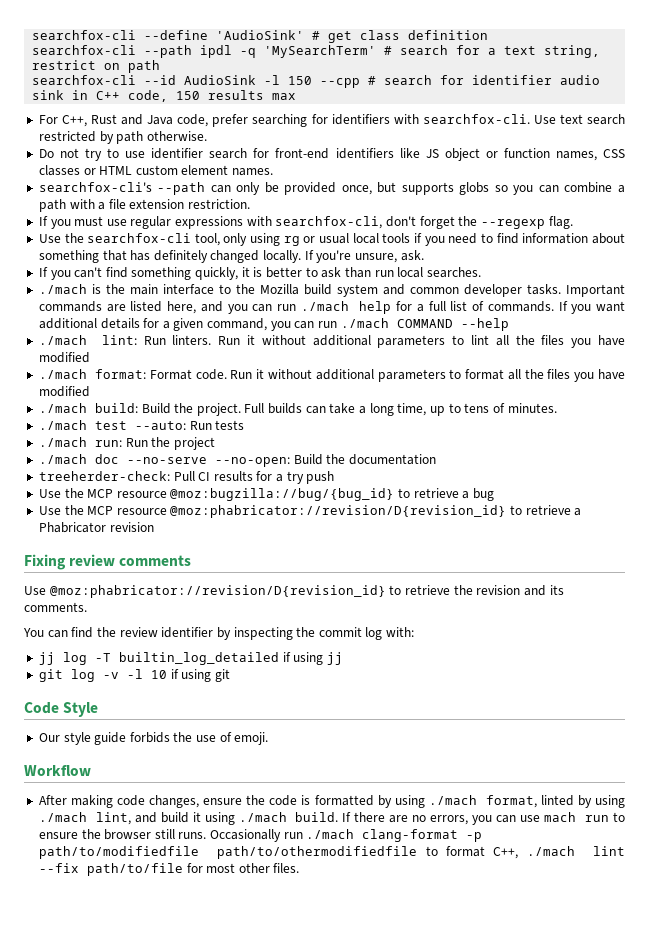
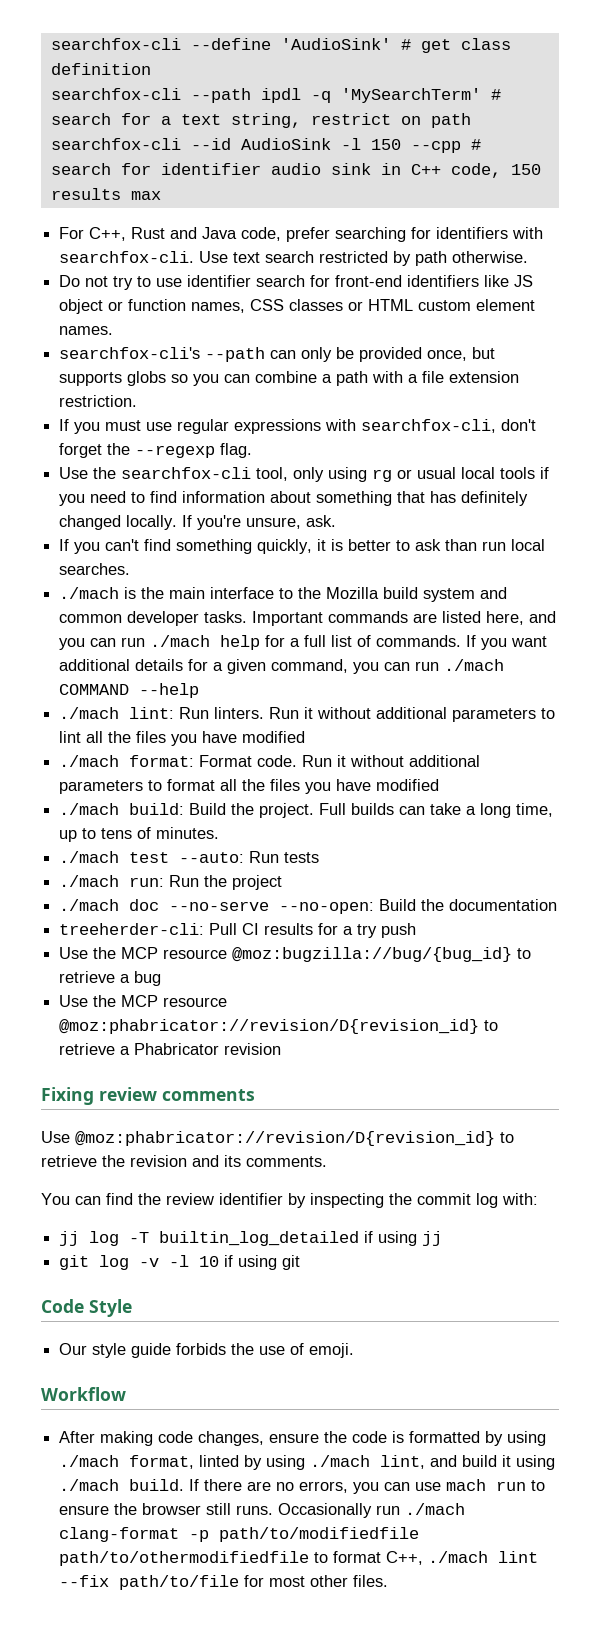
[38,471,170,481] treeherder-check: -> [59,923,205,935] treeherder-cli:

